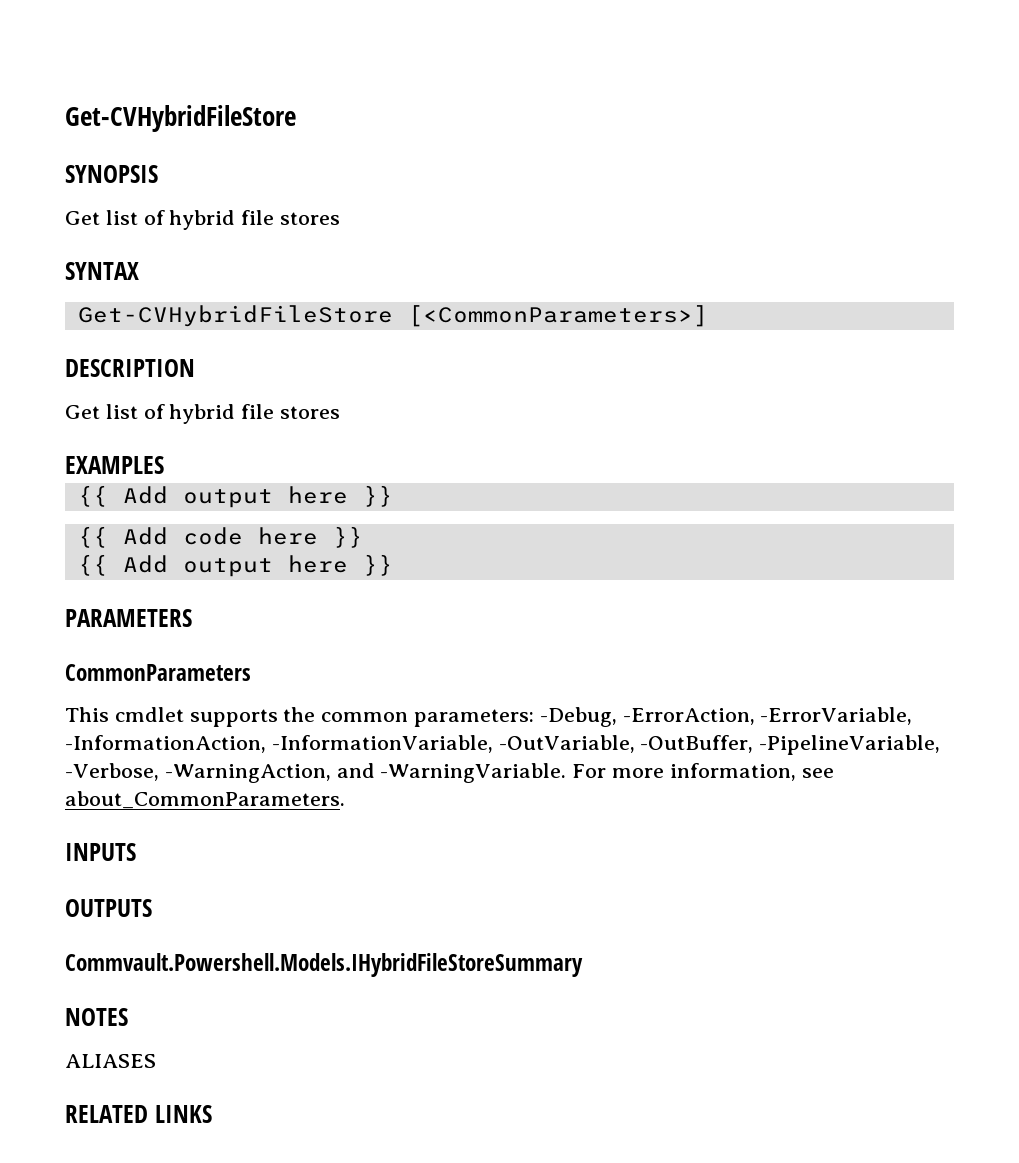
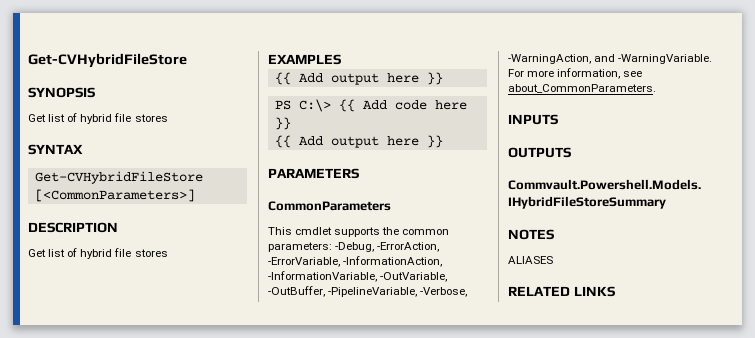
(393, 496) none -> [274,99,331,112] PS C:\>

